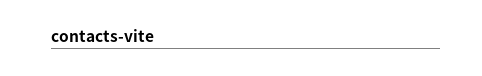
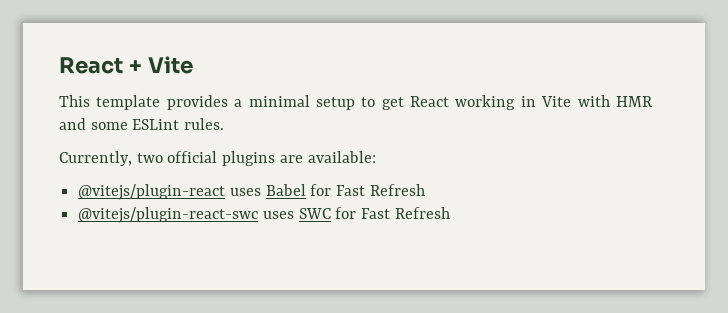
[51,29,154,42] contacts-vite -> [59,56,193,74] [59,95,653,110] [59,118,225,130] [59,151,376,166] [78,184,425,200] [78,207,450,223] React + Vite // This template provides a minimal setup to get React working in Vite with HMR and some ESLint rules. // Currently, two official plugins are available: // @vitejs/plugin-react uses Babel for Fast Refresh // @vitejs/plugin-react-swc uses SWC for Fast Refresh

